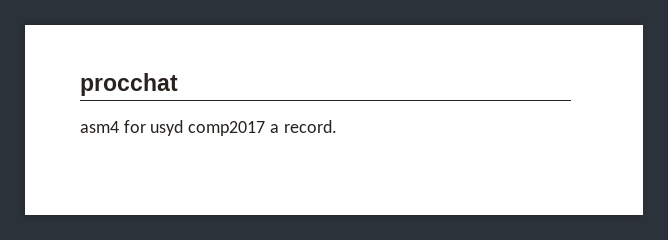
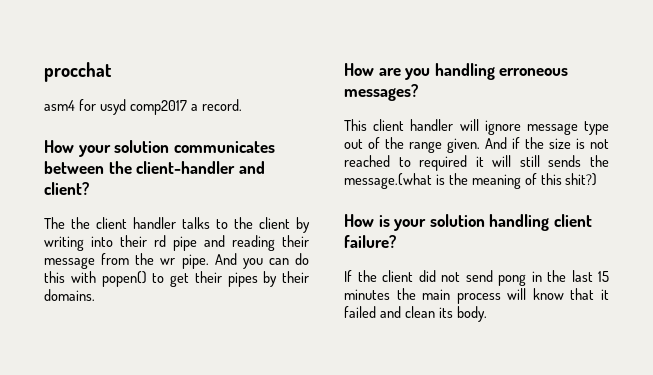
(337, 126) none -> [44,140,275,157] [44,161,265,174] [44,182,89,195] [44,217,310,233] [44,235,309,251] [44,253,309,269] [44,271,309,287] [44,289,95,301] [344,63,569,80] [344,84,418,101] [344,119,609,135] [344,137,609,153] [344,155,609,171] [344,173,598,189] [344,214,592,231] [344,235,396,248] [344,270,609,286] [344,288,609,304] [344,306,487,322] // How your solution communicates between the client-handler and client? // The the client handler talks to the client by writing into their rd pipe and reading their message from the wr pipe. And you can do this with popen() to get their pipes by their domains. // How are you handling erroneous messages? // This client handler will ignore message type out of the range given. And if the size is not reached to required it will still sends the message.(what is the meaning of this shit?) // How is your solution handling client failure? // If the client did not send pong in the last 15 minutes the main process will know that it failed and clean its body.

